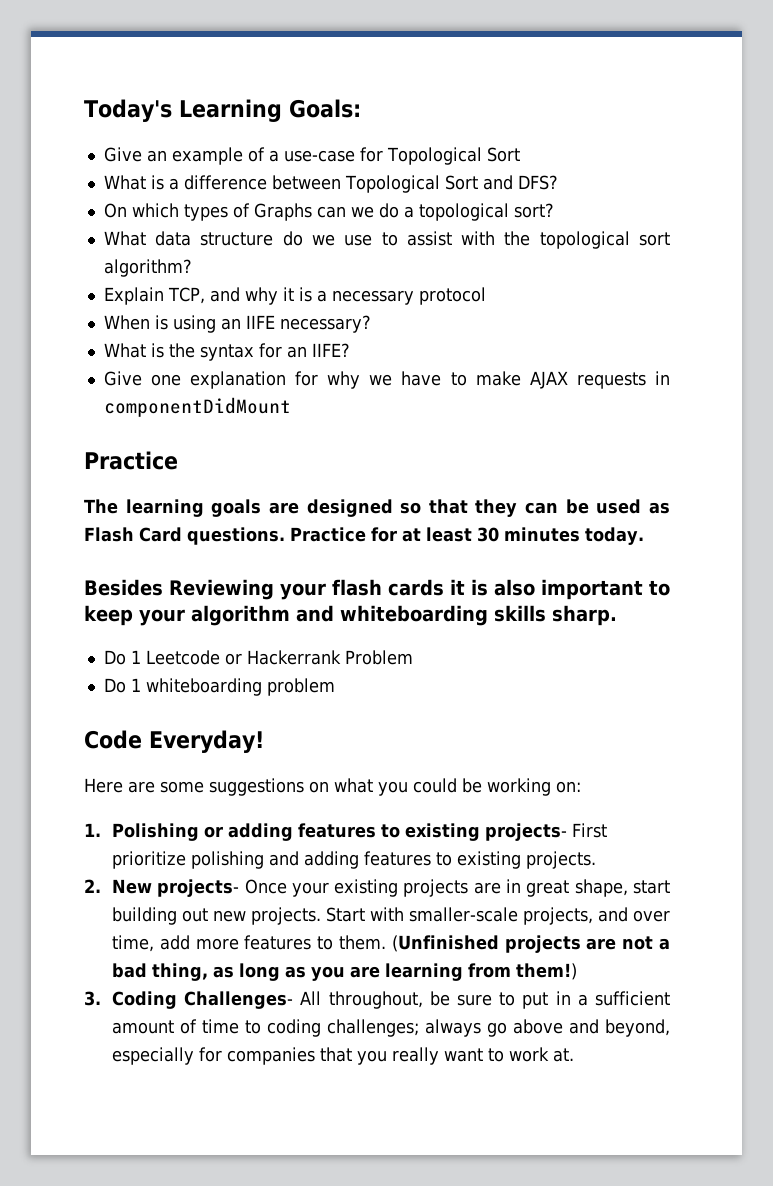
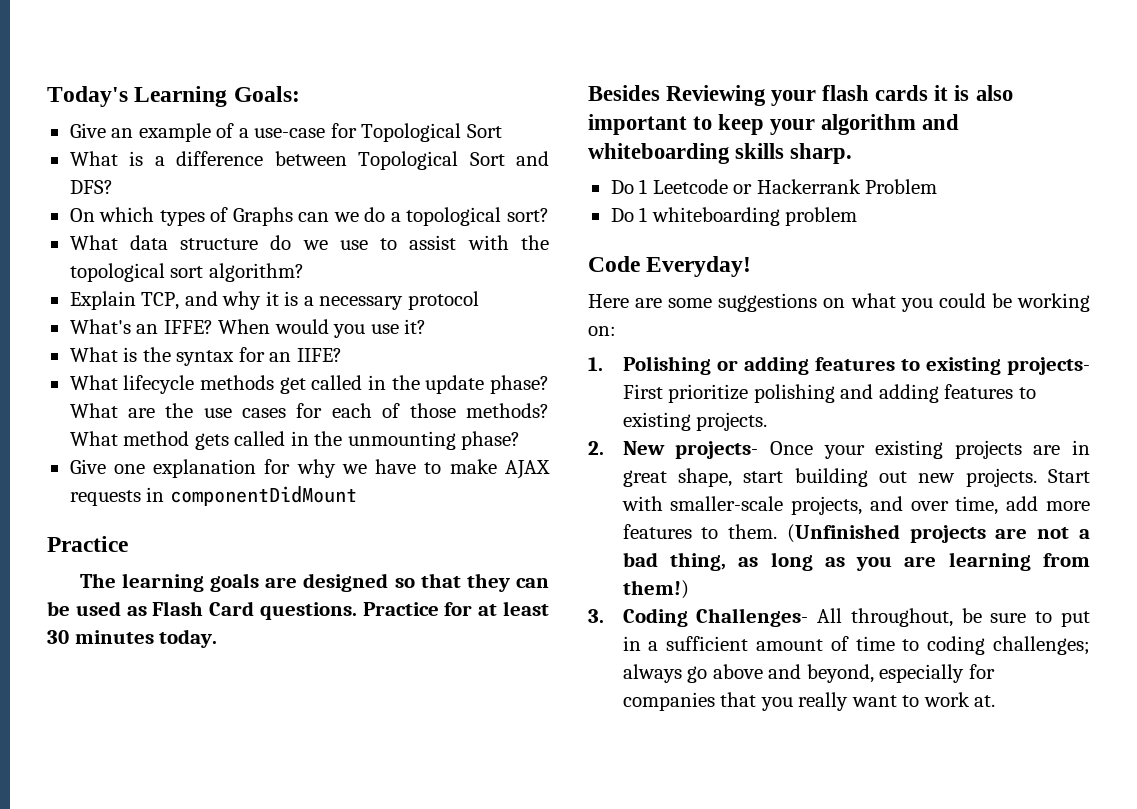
[103,315,371,333] When is using an IIFE necessary? -> [69,319,427,338] What's an IFFE? When would you use it?
(350, 350) none -> [69,375,549,394] [69,403,549,418] [69,431,521,450] // What lifecycle methods get called in the update phase? What are the use cases for each of those methods? What method gets called in the unmounting phase?

